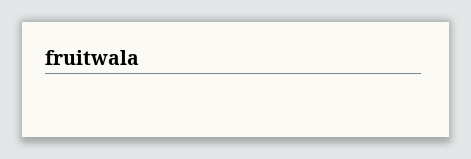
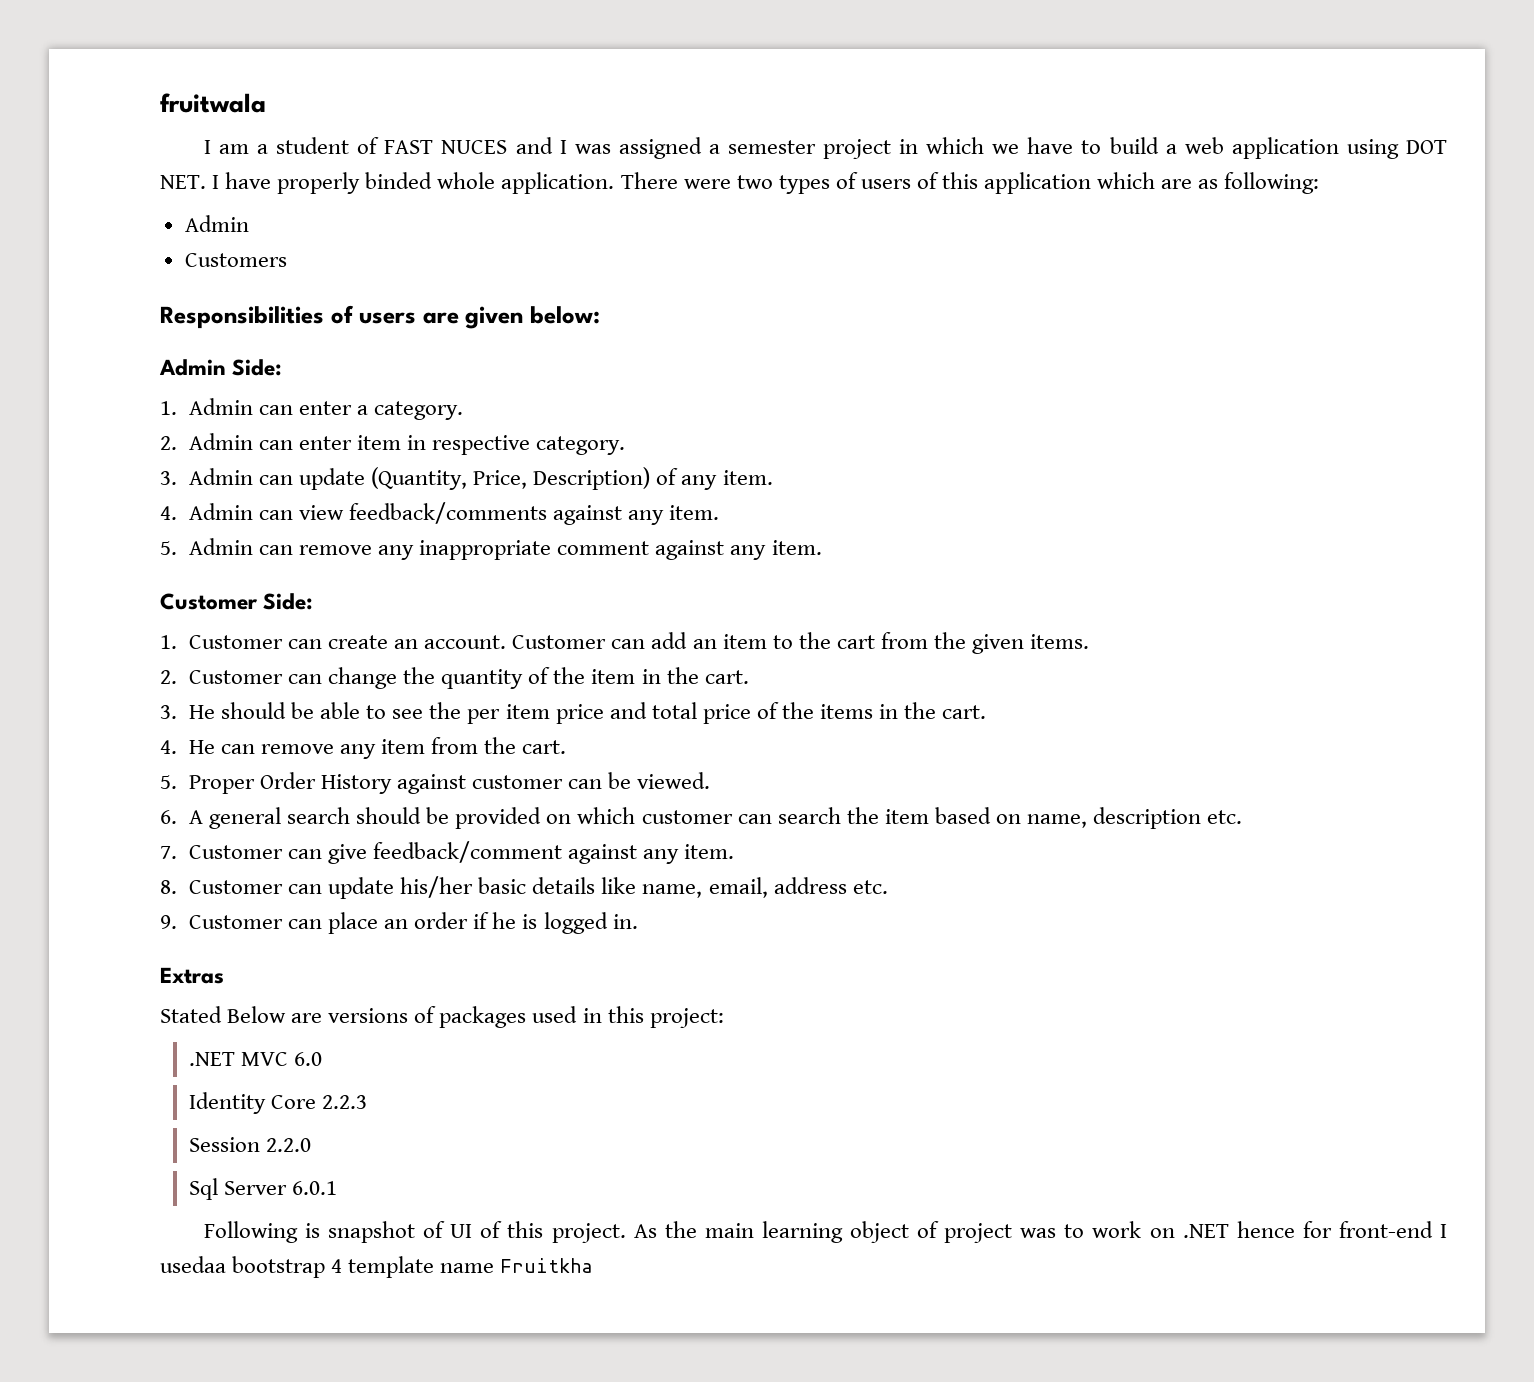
(139, 57) none -> [203,137,1448,159] [160,172,1320,194] [184,215,249,232] [184,253,287,267] [160,305,601,329] [159,359,283,376] [160,398,464,420] [160,433,626,455] [160,467,773,490] [160,502,720,525] [160,538,822,560] [160,593,314,610] [160,632,1090,654] [160,667,749,689] [160,702,987,724] [160,737,567,759] [160,772,711,794] [160,807,1243,829] [160,841,735,864] [160,876,888,899] [160,912,638,934] [160,967,224,984] [160,1006,724,1028] [188,1052,323,1066] [188,1092,368,1114] [188,1137,312,1152] [188,1178,338,1200] [203,1221,1447,1243] [160,1256,594,1278] // I am a student of FAST NUCES and I was assigned a semester project in which we have to build a web application using DOT NET. I have properly binded whole application. There were two types of users of this application which are as following: // Admin // Customers // Responsibilities of users are given below: // Admin Side: // 1. Admin can enter a category. // 2. Admin can enter item in respective category. // 3. Admin can update (Quantity, Price, Description) of any item. // 4. Admin can view feedback/comments against any item. // 5. Admin can remove any inappropriate comment against any item. // Customer Side: // 1. Customer can create an account. Customer can add an item to the cart from the given items. // 2. Customer can change the quantity of the item in the cart. // 3. He should be able to see the per item price and total price of the items in the cart. // 4. He can remove any item from the cart. // 5. Proper Order History against customer can be viewed. // 6. A general search should be provided on which customer can search the item based on name, description etc. // 7. Customer can give feedback/comment against any item. // 8. Customer can update his/her basic details like name, email, address etc. // 9. Customer can place an order if he is logged in. // Extras // Stated Below are versions of packages used in this project: // .NET MVC 6.0 // Identity Core 2.2.3 // Session 2.2.0 // Sql Server 6.0.1 // Following is snapshot of UI of this project. As the main learning object of project was to work on .NET hence for front-end I usedaa bootstrap 4 template name Fruitkha

